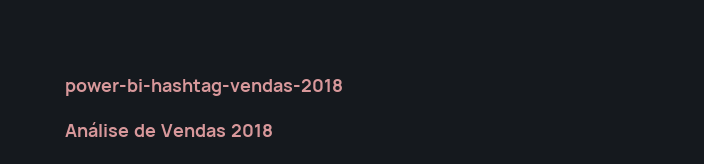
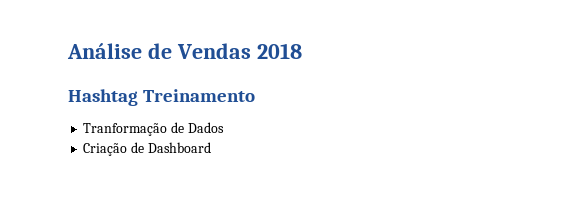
[65,79,343,96] power-bi-hashtag-vendas-2018 // -> (67, 51) none
(273, 130) none -> [68,89,256,106] [83,122,224,136] [83,142,211,156] // Hashtag Treinamento // Tranformação de Dados // Criação de Dashboard

